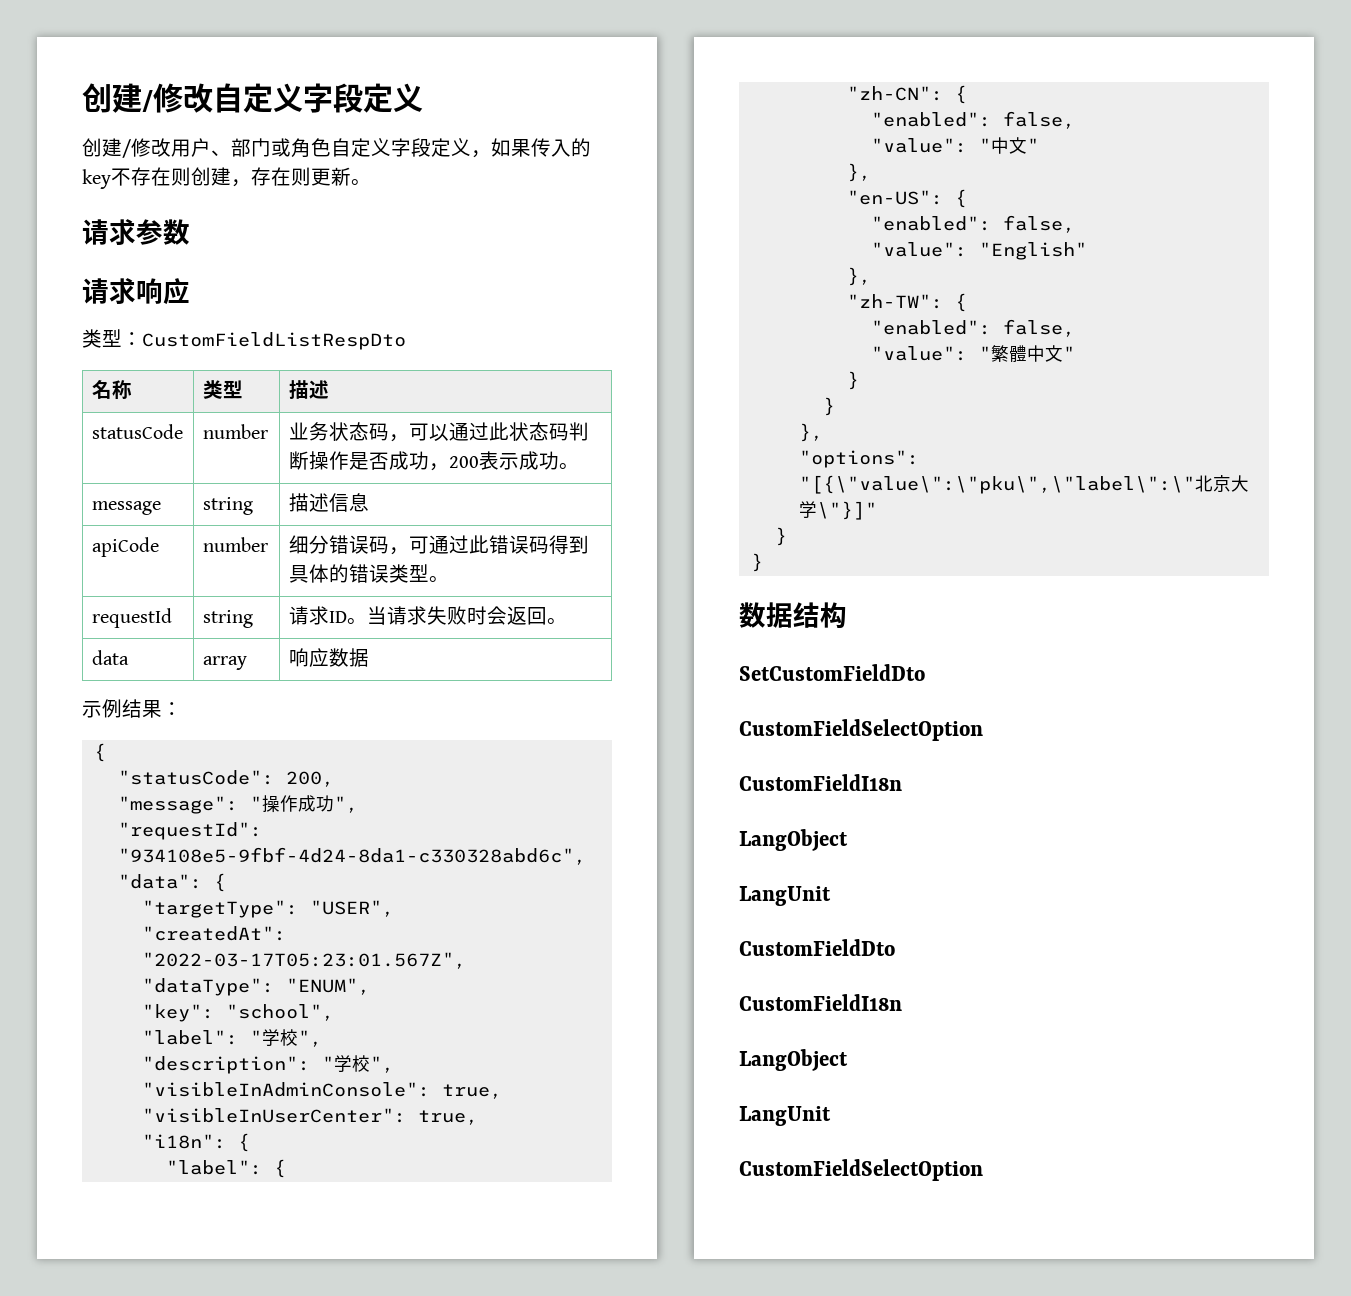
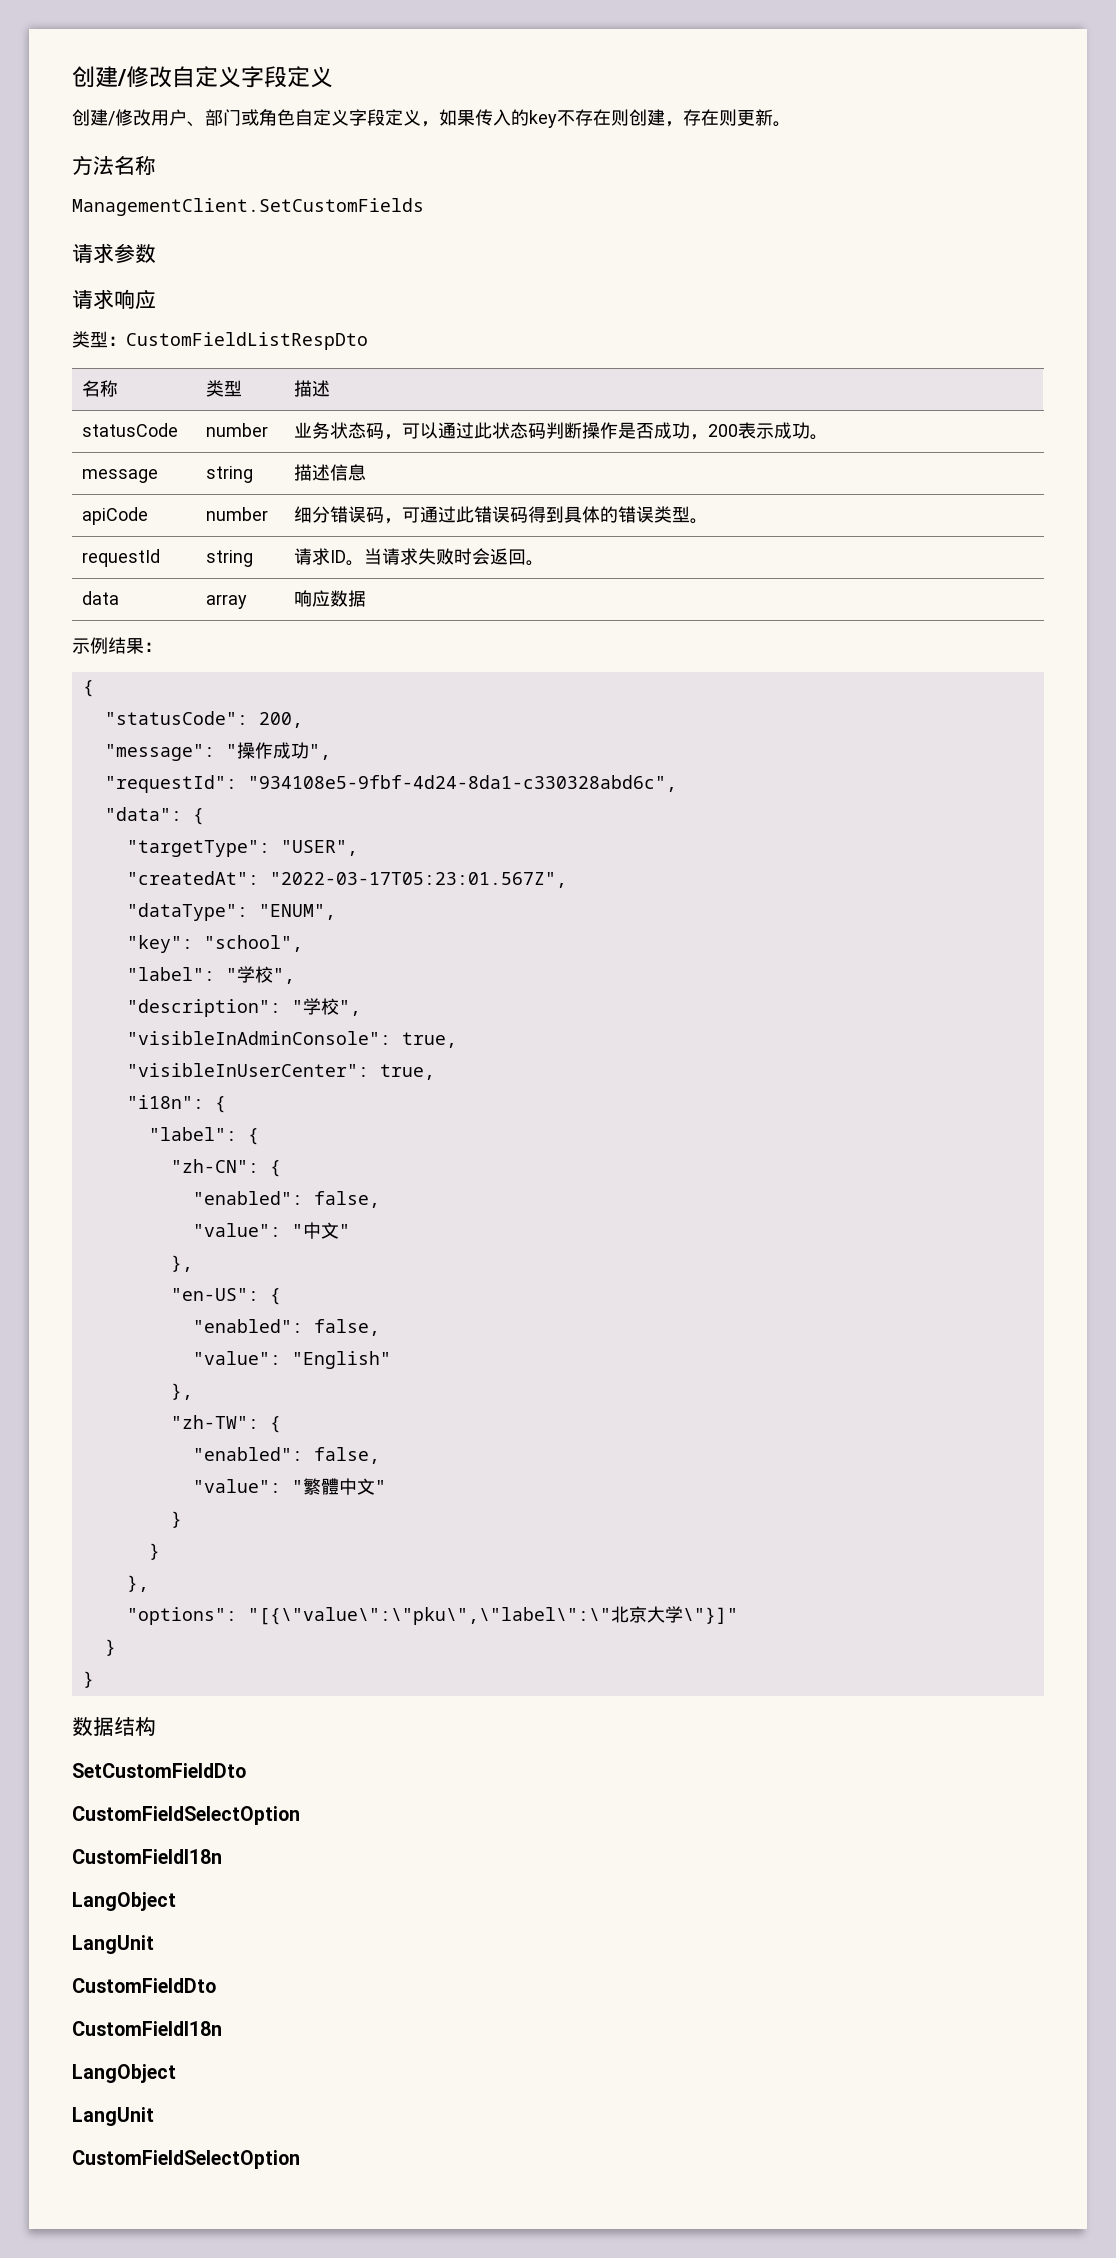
(371, 182) none -> [72,155,156,175] [72,198,424,216] // 方法名称 // ManagementClient.SetCustomFields

